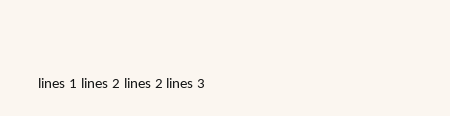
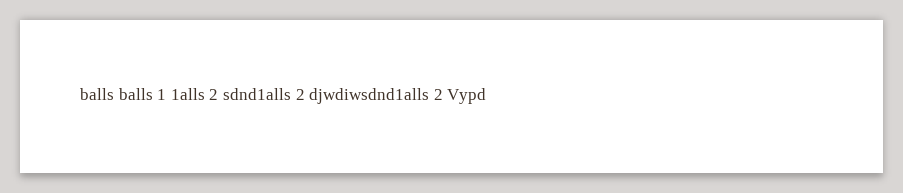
[38,78,206,88] lines 1 lines 2 lines 2 lines 3 -> [80,88,487,104] balls balls 1 1alls 2 sdnd1alls 2 djwdiwsdnd1alls 2 Vypd

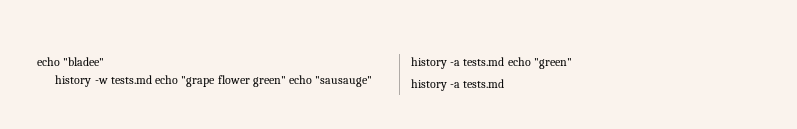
[80,88,487,104] balls balls 1 1alls 2 sdnd1alls 2 djwdiwsdnd1alls 2 Vypd -> [37,57,105,66] [55,75,373,87] [411,57,572,69] [411,79,505,91] echo "bladee" // history -w tests.md echo "grape flower green" echo "sausauge" history -a tests.md echo "green" // history -a tests.md

